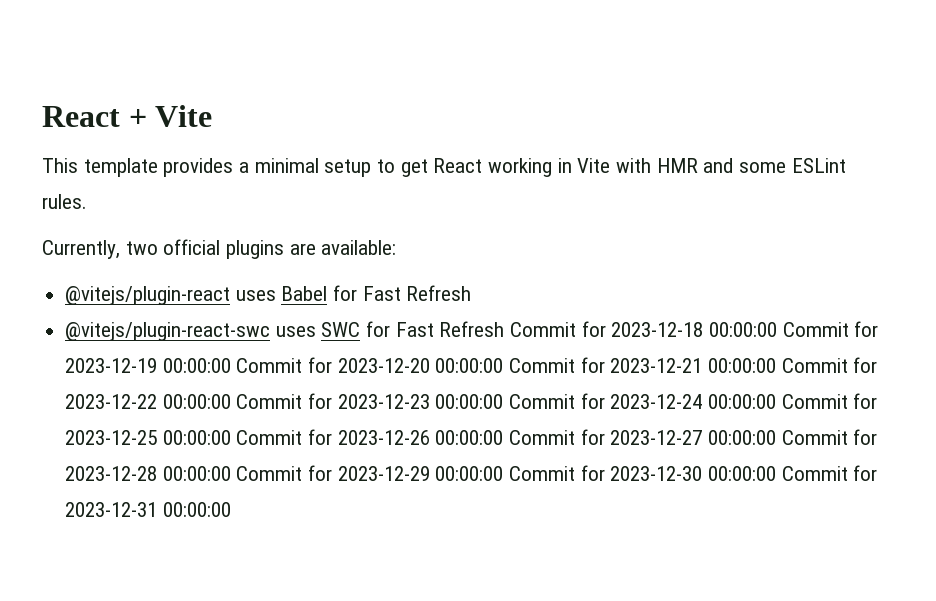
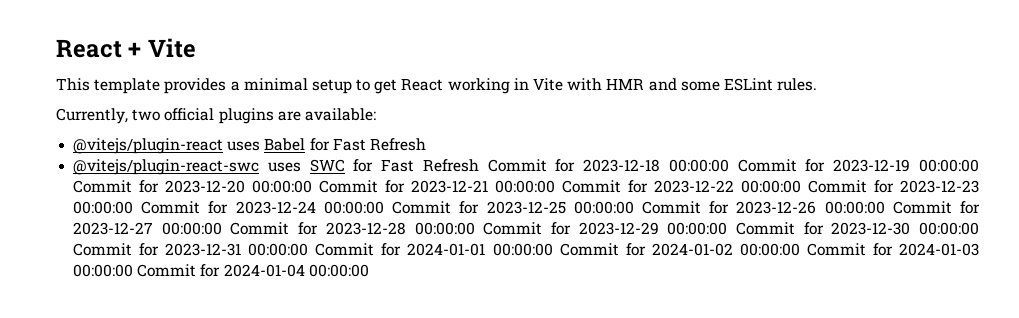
(231, 509) none -> [315,243,980,256] [73,264,369,277] Commit for 2024-01-01 00:00:00 Commit for 2024-01-02 00:00:00 Commit for 2024-01-03 00:00:00 Commit for 2024-01-04 00:00:00

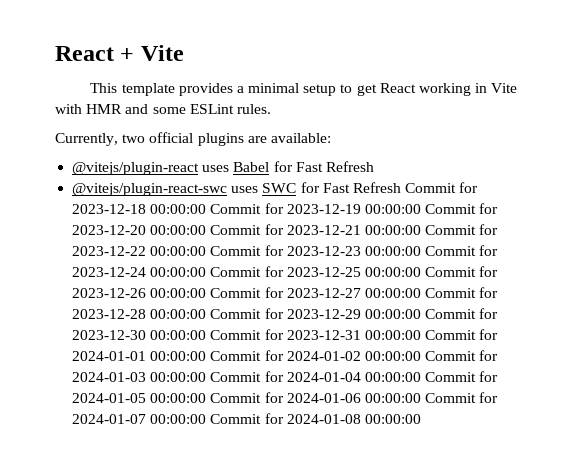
(369, 270) none -> [425,371,499,382] [72,392,499,403] [72,413,421,424] Commit for 2024-01-05 00:00:00 Commit for 2024-01-06 00:00:00 Commit for 2024-01-07 00:00:00 Commit for 2024-01-08 00:00:00

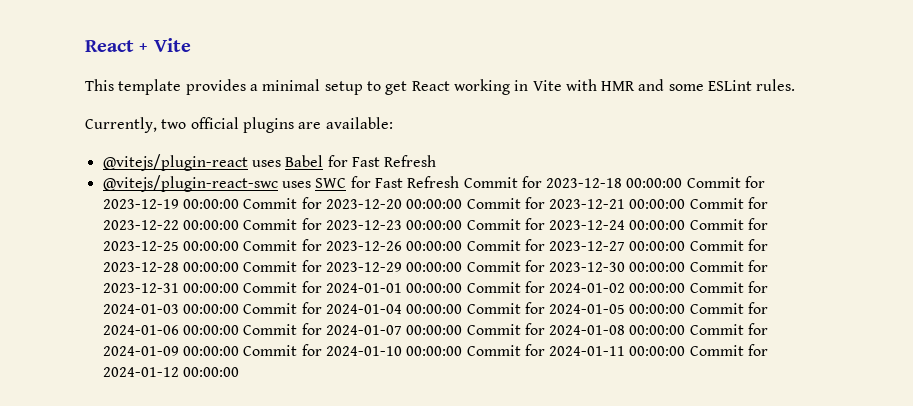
(421, 419) none -> [689,323,769,335] [102,344,769,356] [102,367,239,377] Commit for 2024-01-09 00:00:00 Commit for 2024-01-10 00:00:00 Commit for 2024-01-11 00:00:00 Commit for 2024-01-12 00:00:00

